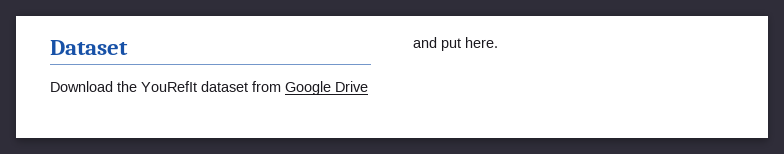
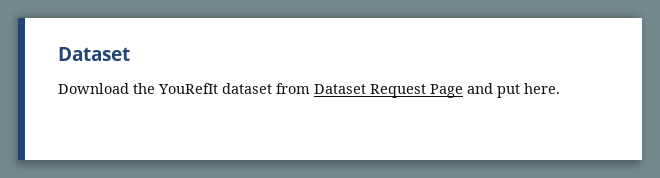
[285,81,368,95] Google Drive -> [314,84,463,98] Dataset Request Page

